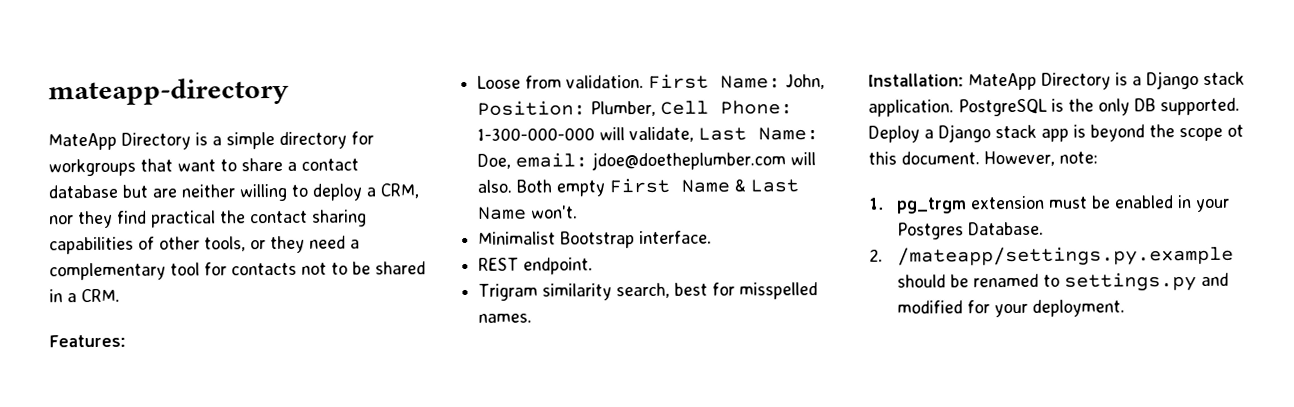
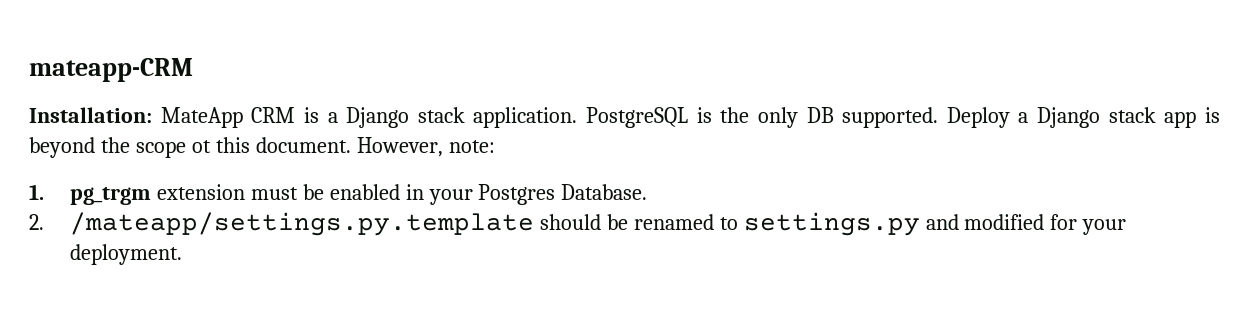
[48,77,289,106] [48,131,374,151] [48,157,359,177] [48,183,419,202] [49,209,367,229] [49,235,360,255] [49,261,426,281] [49,288,120,303] [49,334,126,348] [477,73,826,90] [477,100,794,117] [477,126,820,143] [477,151,817,171] [477,177,800,197] [478,205,579,220] [478,230,713,249] [478,257,594,275] [478,282,819,301] [478,313,533,323] mateapp-directory // MateApp Directory is a simple directory for workgroups that want to share a contact database but are neither willing to deploy a CRM, nor they find practical the contact sharing capabilities of other tools, or they need a complementary tool for contacts not to be shared in a CRM. // Features: // Loose from validation. First Name: John, Position: Plumber, Cell Phone: 1-300-000-000 will validate, Last Name: Doe, email: jdoe@doetheplumber.com will also. Both empty First Name & Last Name won't. // Minimalist Bootstrap interface. // REST endpoint. // Trigram similarity search, best for misspelled names. -> [29,58,193,82] mateapp-CRM
[1041,72,1111,90] Directory -> [251,107,296,123] CRM
[897,245,1235,267] /mateapp/settings.py.example -> [69,212,534,236] /mateapp/settings.py.template

